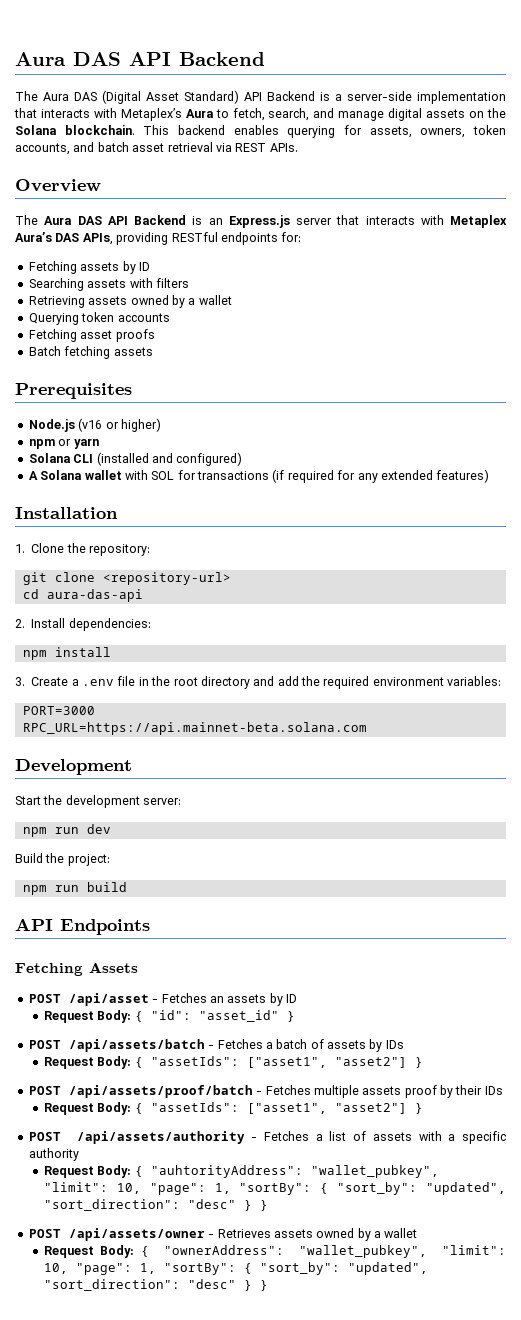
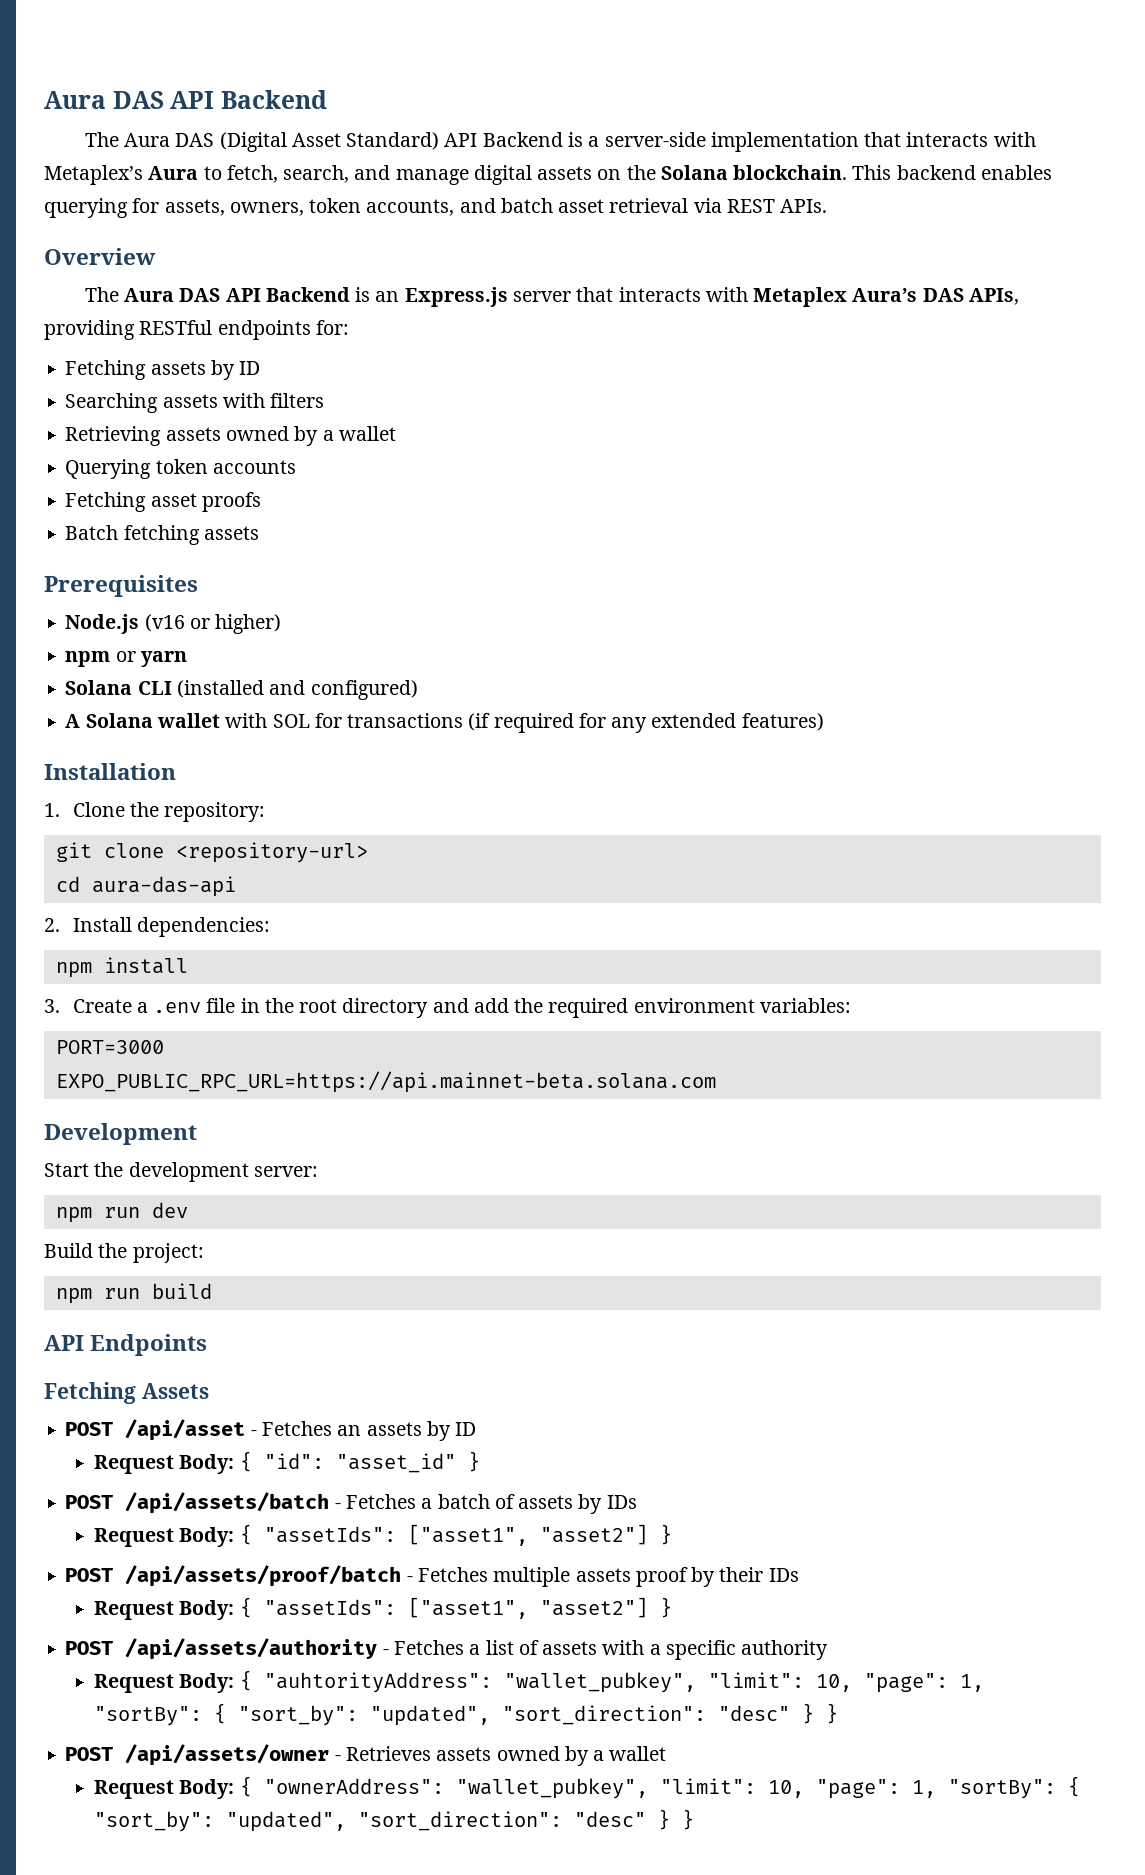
[22,722,367,735] RPC_URL=https://api.mainnet-beta.solana.com -> [55,1071,716,1093] EXPO_PUBLIC_RPC_URL=https://api.mainnet-beta.solana.com

